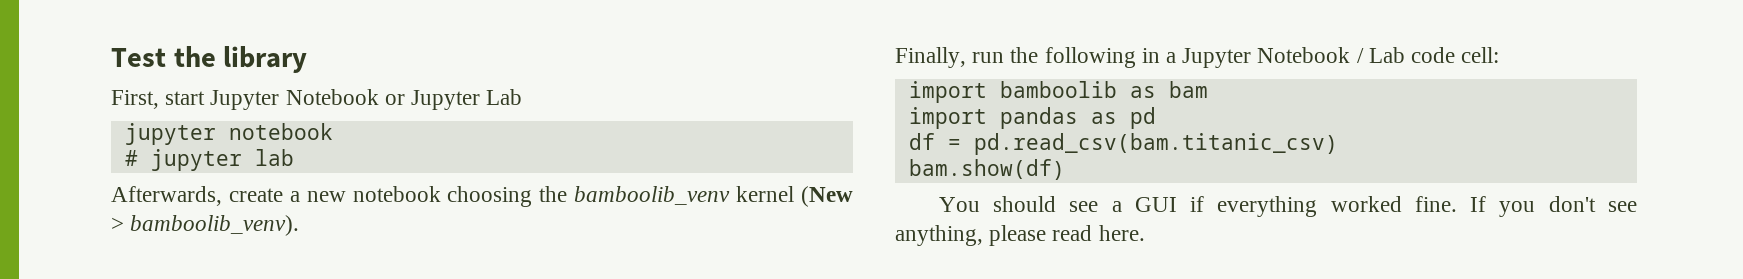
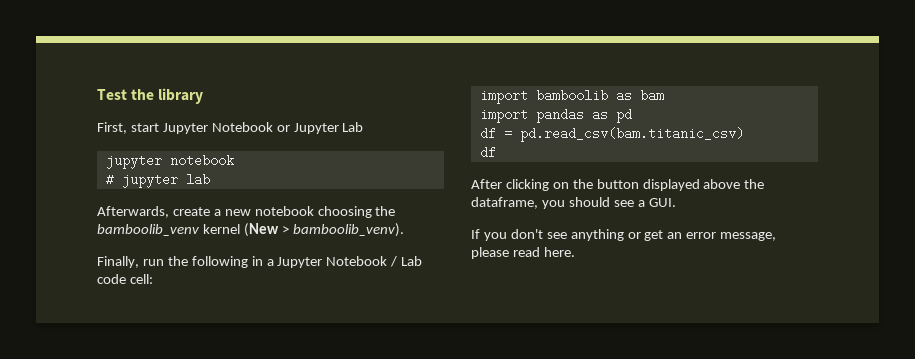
[908,159,1065,180] [938,196,1637,217] [895,225,983,246] bam.show(df) // You should see a GUI if everything worked fine. If you don't see anything, -> [479,146,496,159] [471,179,765,191] [471,197,676,209] [471,229,777,241] df // After clicking on the button displayed above the dataframe, you should see a GUI. // If you don't see anything or get an error message,

